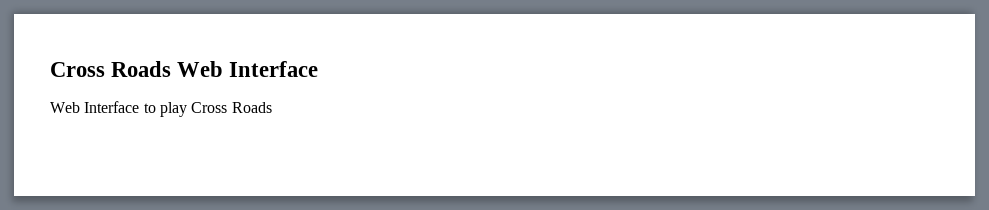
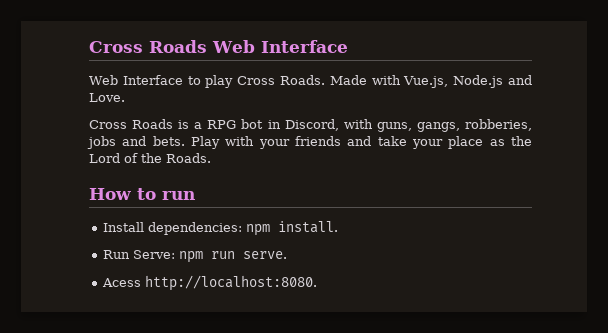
[231,102,272,113] Roads -> [279,75,532,88] [89,93,125,102] [89,119,532,132] [87,136,532,149] [89,153,211,163] [89,188,195,200] [103,221,339,236] [103,250,288,263] [102,275,318,291] Roads. Made with Vue.js, Node.js and Love. // Cross Roads is a RPG bot in Discord, with guns, gangs, robberies, jobs and bets. Play with your friends and take your place as the Lord of the Roads. // How to run // Install dependencies: npm install. // Run Serve: npm run serve. // Acess http://localhost:8080.

